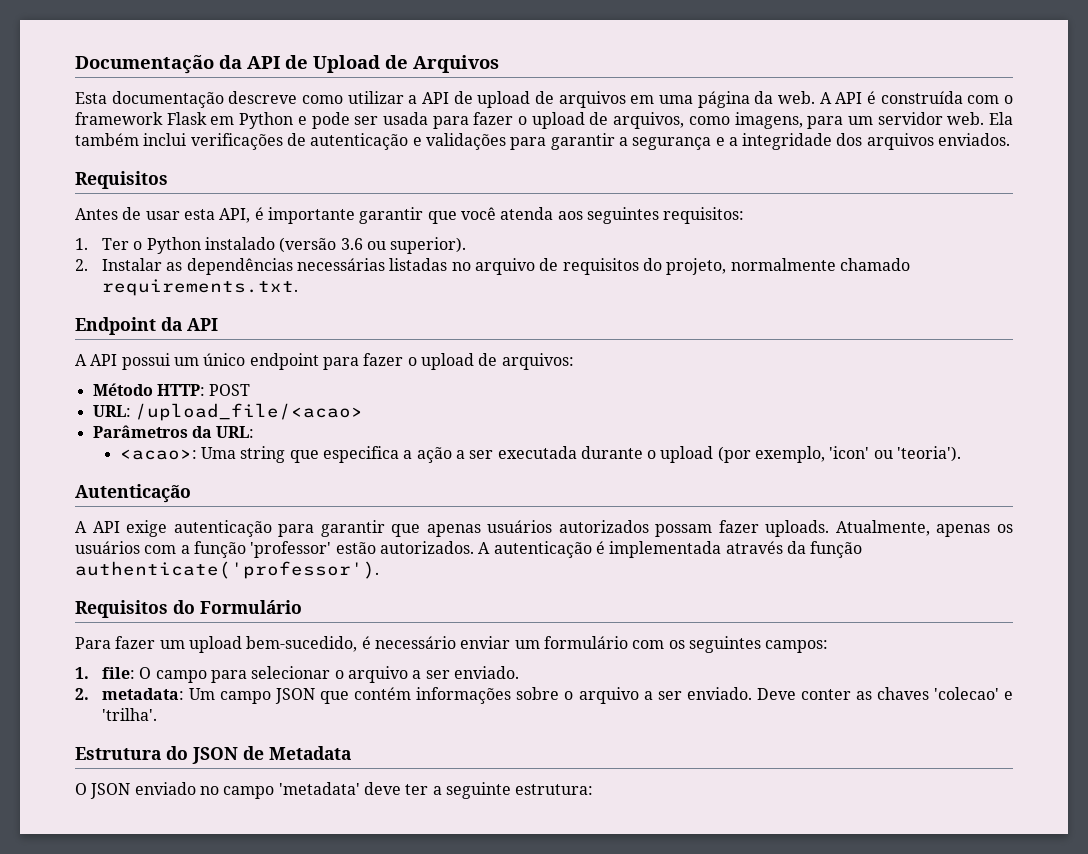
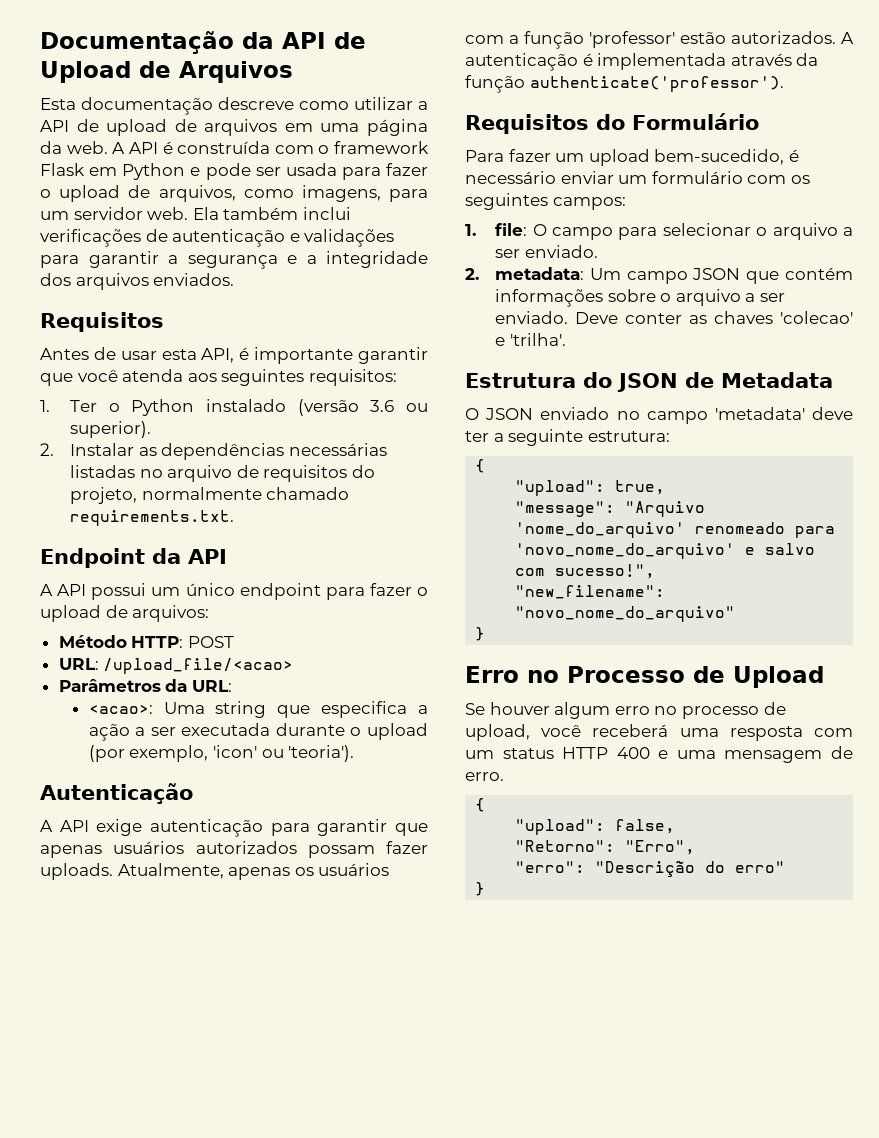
(594, 789) none -> [475,459,486,473] [515,480,666,496] [515,501,706,517] [515,522,836,538] [515,543,816,559] [515,564,656,579] [515,585,666,599] [515,606,736,622] [475,627,486,641] [465,666,824,688] [465,702,786,719] [465,724,853,741] [465,746,853,763] [465,772,504,781] [475,798,486,812] [515,819,676,835] [515,840,696,855] [515,861,786,877] [475,882,486,896] // { // "upload": true, // "message": "Arquivo 'nome_do_arquivo' renomeado para 'novo_nome_do_arquivo' e salvo com sucesso!", // "new_filename": "novo_nome_do_arquivo" // } // Erro no Processo de Upload // Se houver algum erro no processo de upload, você receberá uma resposta com um status HTTP 400 e uma mensagem de erro. // { // "upload": false, // "Retorno": "Erro", // "erro": "Descrição do erro" // }

